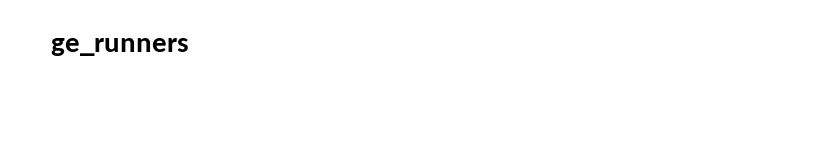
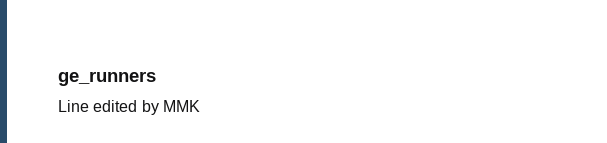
(189, 47) none -> [58,100,200,115] // Line edited by MMK

